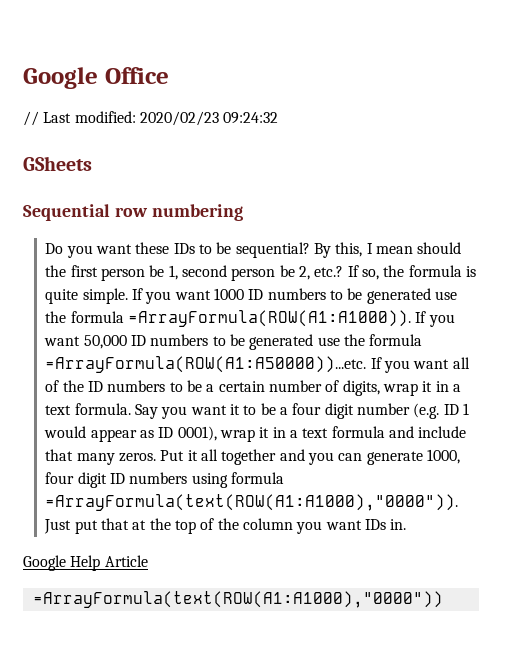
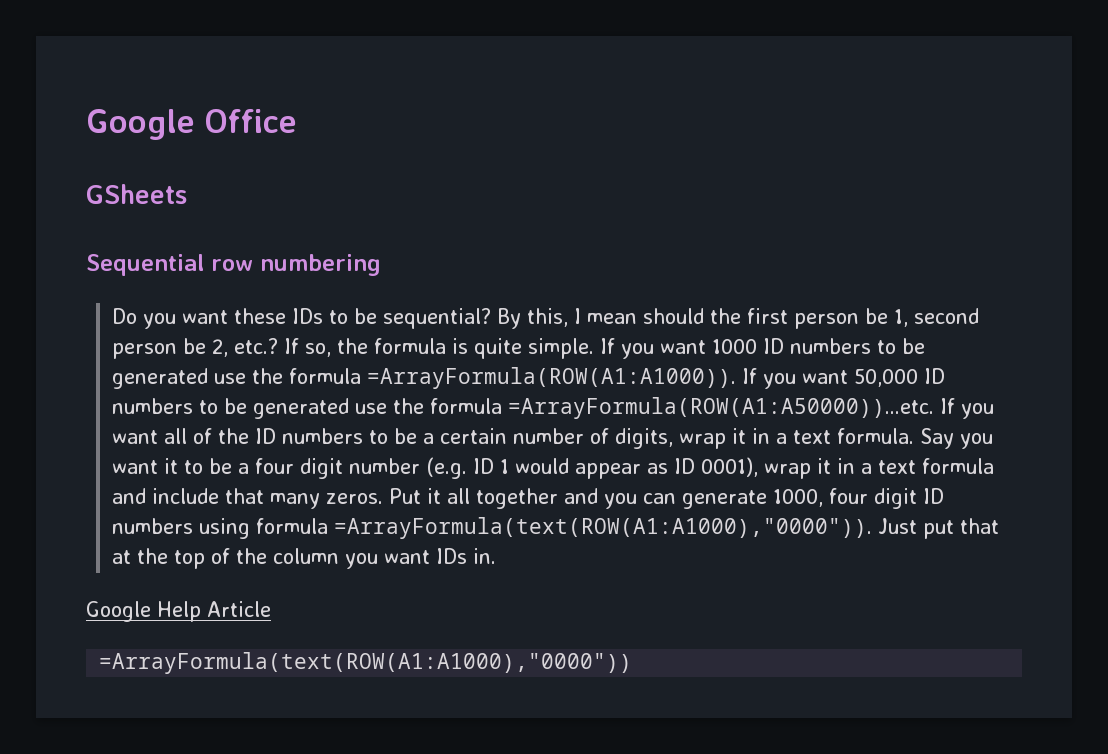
[23,111,279,126] // // Last modified: 2020/02/23 09:24:32 -> (297, 121) none

